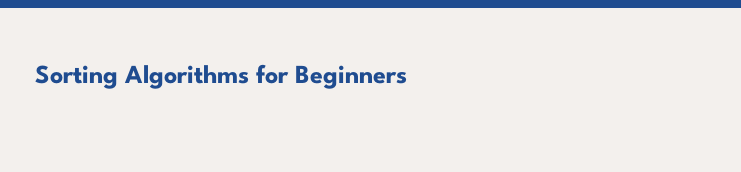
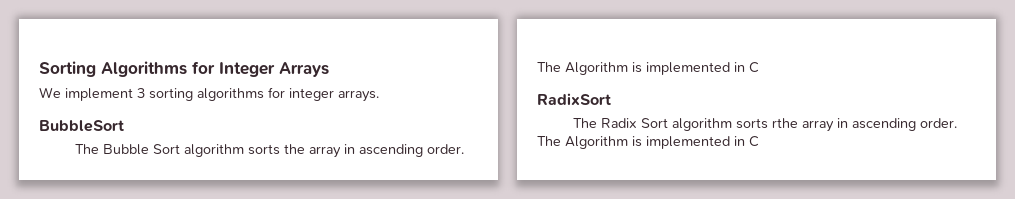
[295,65,408,89] Beginners -> [219,62,329,77] [39,87,379,102] [39,120,124,132] [75,144,465,158] [537,62,759,75] [537,93,611,105] [573,118,958,132] [537,136,759,149] Integer Arrays // We implement 3 sorting algorithms for integer arrays. // BubbleSort // The Bubble Sort algorithm sorts the array in ascending order. The Algorithm is implemented in C // RadixSort // The Radix Sort algorithm sorts rthe array in ascending order. The Algorithm is implemented in C

